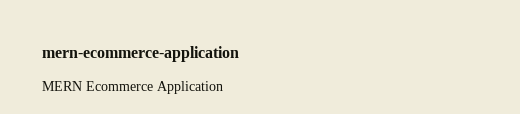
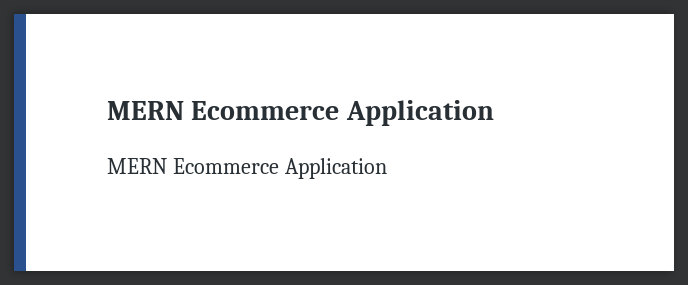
[42,46,239,62] mern-ecommerce-application -> [107,100,494,126] MERN Ecommerce Application

